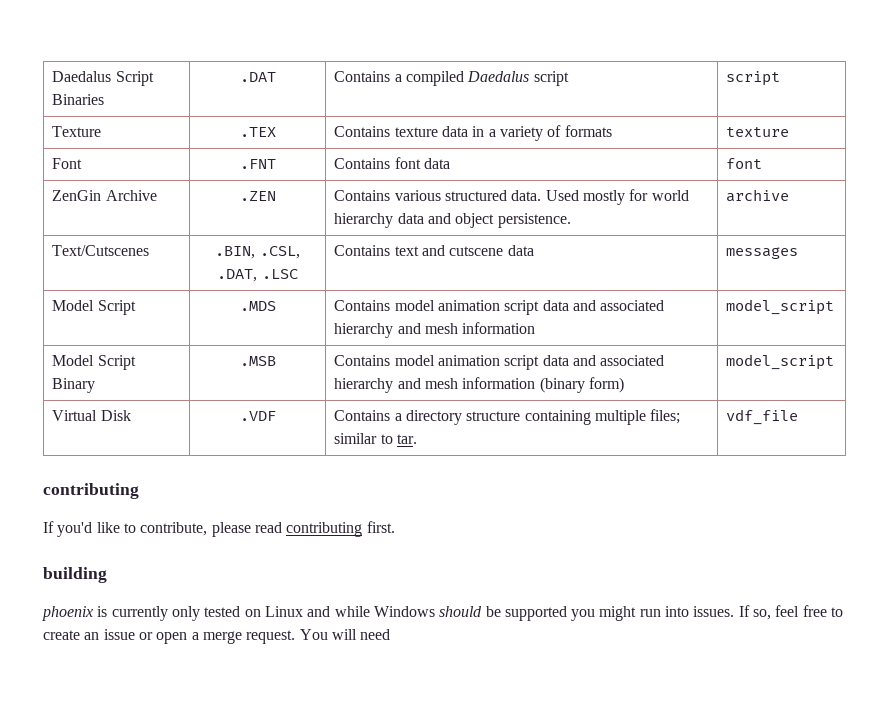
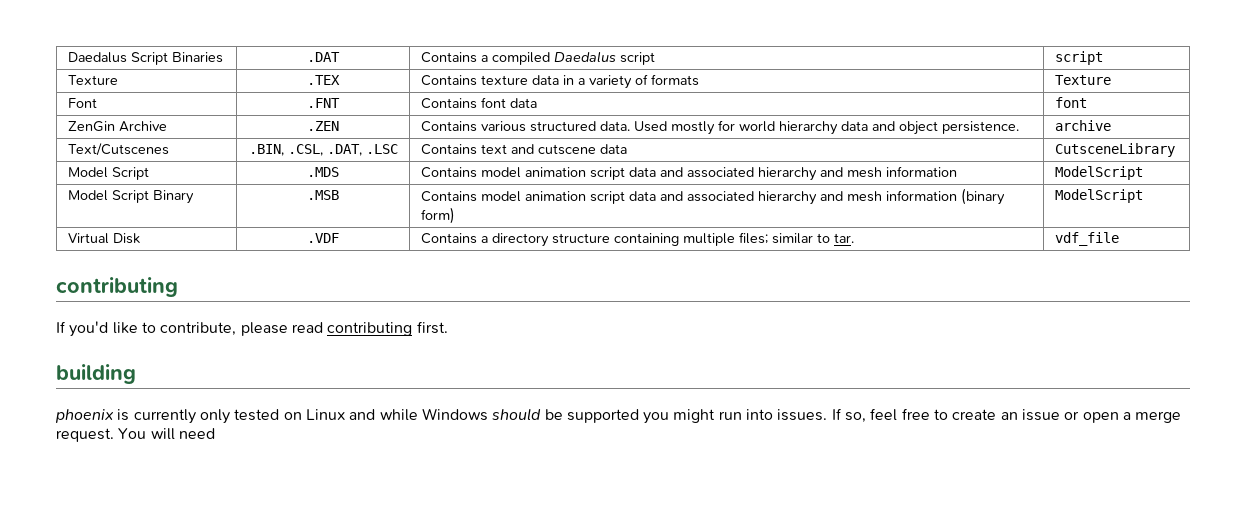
[726,127,790,137] texture -> [1055,75,1112,85] Texture
[726,247,799,259] messages -> [1055,143,1176,157] CutsceneLibrary
[726,299,835,315] model_script -> [1055,166,1144,180] ModelScript
[726,354,835,370] model_script -> [1055,189,1144,203] ModelScript

